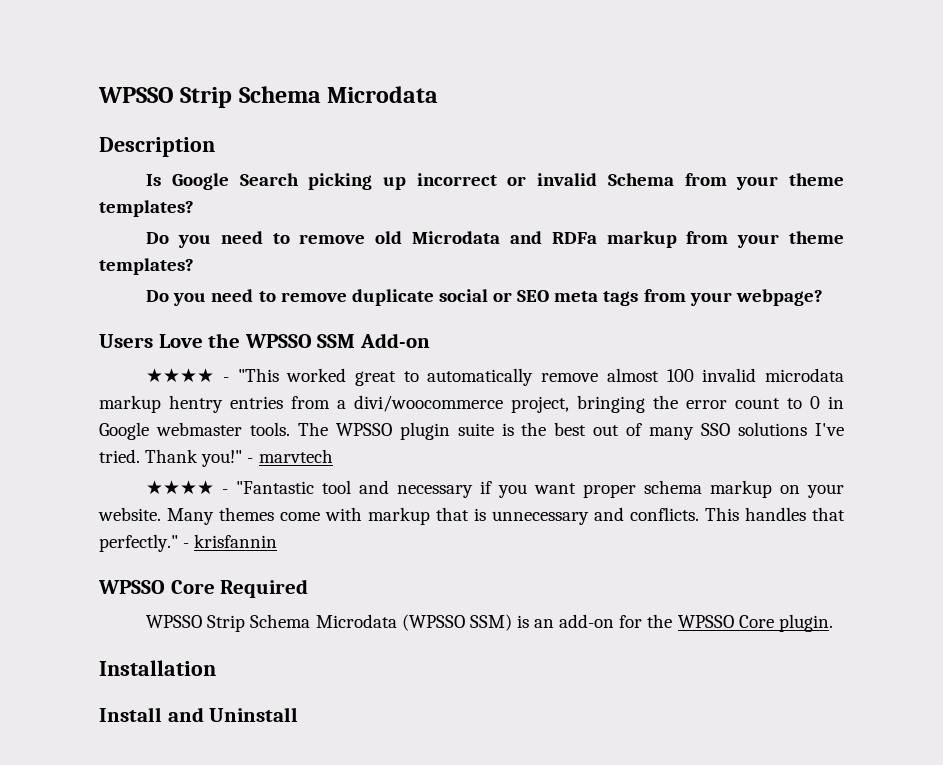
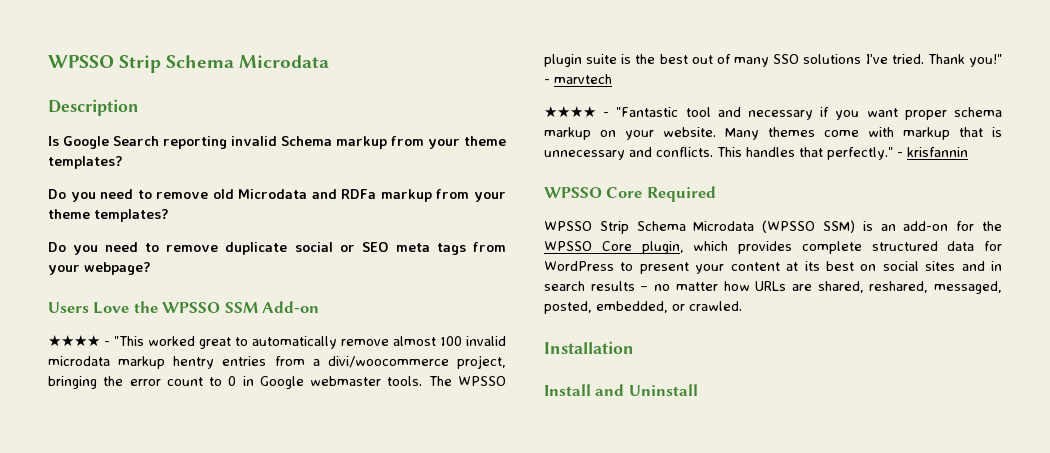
[308,173,527,190] picking up incorrect or -> [163,136,227,149] reporting
(674, 179) none -> [336,136,387,149] markup
[778,614,833,632] plugin. -> [641,241,1002,254] [544,261,1003,274] [544,281,1002,294] [544,301,742,314] plugin, which provides complete structured data for WordPress to present your content at its best on social sites and in search results – no matter how URLs are shared, reshared, messaged, posted, embedded, or crawled.

